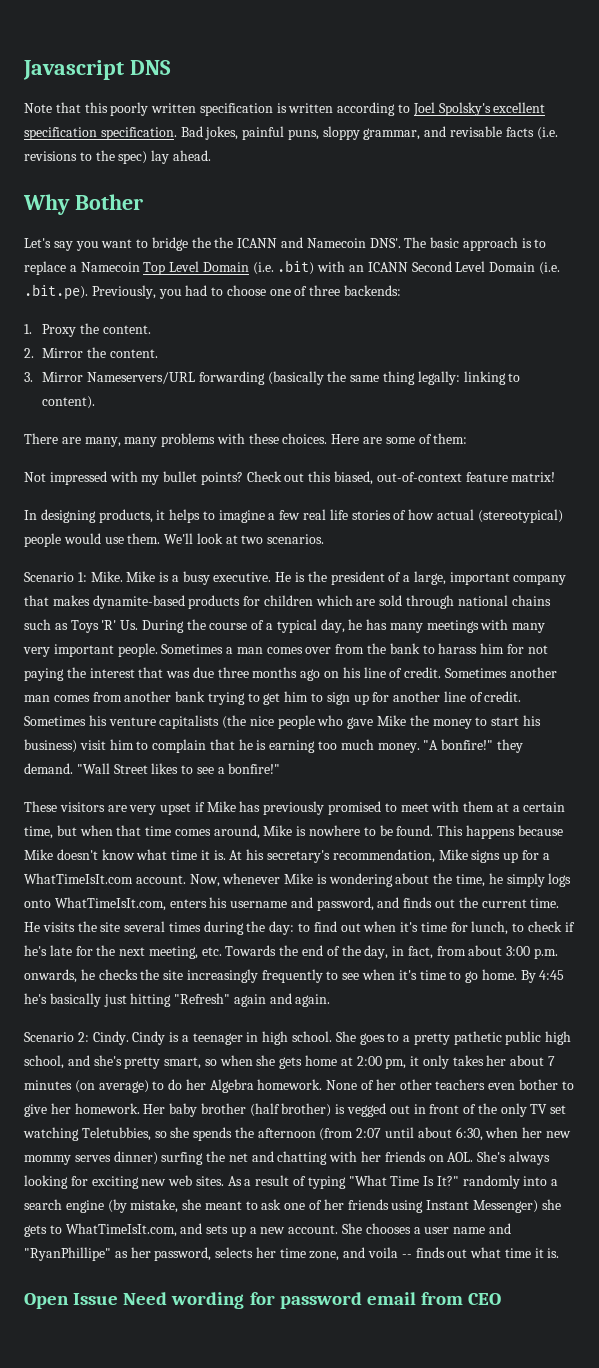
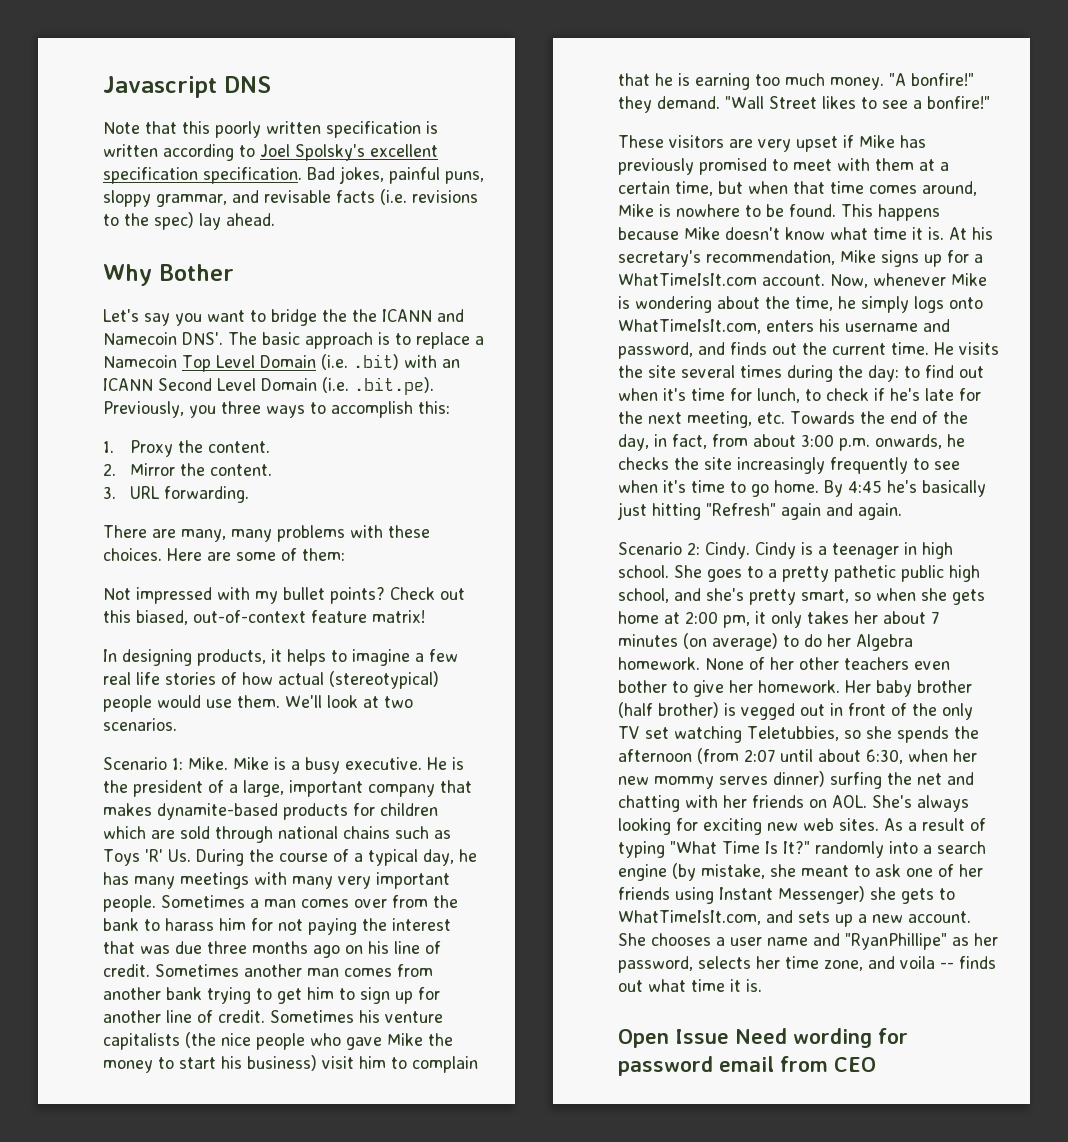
[185,285,402,296] had to choose one of three backends: -> [221,401,450,418] three ways to accomplish this:
[42,371,521,385] [42,396,96,409] Mirror Nameservers/URL forwarding (basically the same thing legally: linking to content). -> [129,486,249,503] URL forwarding.

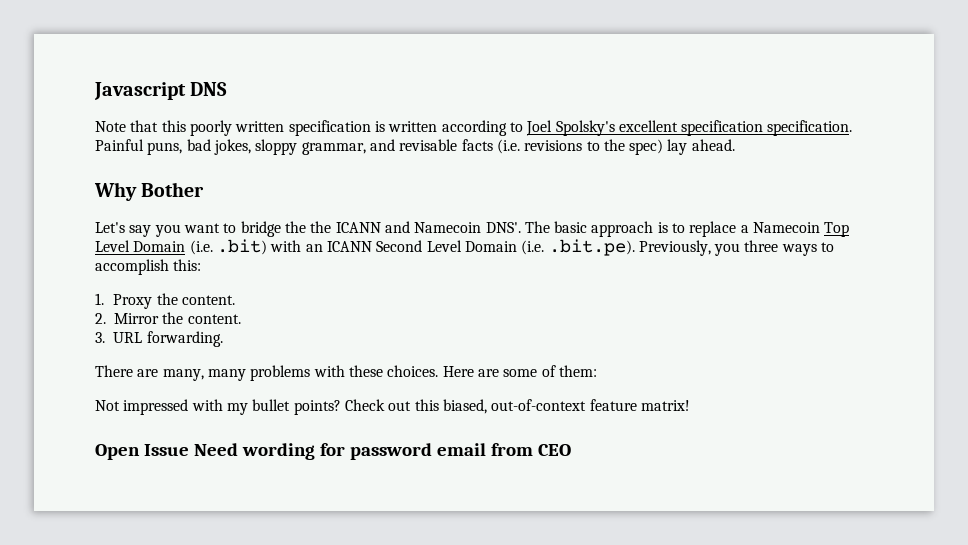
[307,166,484,184] Bad jokes, painful puns, -> [95,139,251,155] Painful puns, bad jokes,
[103,649,458,666] [103,671,439,689] [103,695,413,712] [103,718,177,731] [103,757,464,774] [103,780,472,797] [103,803,438,820] [103,826,451,843] [103,849,477,866] [103,872,450,889] [103,895,458,912] [103,918,451,935] [103,941,441,958] [103,964,433,977] [103,987,440,1004] [103,1010,443,1023] [103,1032,453,1050] [103,1055,478,1073] [618,73,974,90] [618,96,990,113] [618,135,926,152] [618,158,949,175] [618,181,977,196] [618,204,940,221] [618,227,993,240] [618,250,983,267] [618,273,987,288] [618,296,983,313] [618,319,950,334] [618,342,999,359] [618,365,984,382] [618,388,981,403] [618,411,968,428] [618,434,965,451] [618,457,960,474] [618,480,986,497] [617,502,902,520] [618,542,953,559] [618,565,980,582] [618,588,985,605] [618,611,939,628] [618,633,913,651] [618,657,950,670] [618,680,972,697] [618,702,973,720] [618,726,979,743] [618,748,977,764] [618,771,974,789] [618,795,969,812] [618,818,986,835] [618,841,986,858] [618,863,983,881] [618,886,955,904] [618,910,971,927] [618,933,998,950] [618,956,996,973] [618,979,762,992] // In designing products, it helps to imagine a few real life stories of how actual (stereotypical) people would use them. We'll look at two scenarios. // Scenario 1: Mike. Mike is a busy executive. He is the president of a large, important company that makes dynamite-based products for children which are sold through national chains such as Toys 'R' Us. During the course of a typical day, he has many meetings with many very important people. Sometimes a man comes over from the bank to harass him for not paying the interest that was due three months ago on his line of credit. Sometimes another man comes from another bank trying to get him to sign up for another line of credit. Sometimes his venture capitalists (the nice people who gave Mike the money to start his business) visit him to complain that he is earning too much money. "A bonfire!" they demand. "Wall Street likes to see a bonfire!" // These visitors are very upset if Mike has previously promised to meet with them at a certain time, but when that time comes around, Mike is nowhere to be found. This happens because Mike doesn't know what time it is. At his secretary's recommendation, Mike signs up for a WhatTimeIsIt.com account. Now, whenever Mike is wondering about the time, he simply logs onto WhatTimeIsIt.com, enters his username and password, and finds out the current time. He visits the site several times during the day: to find out when it's time for lunch, to check if he's late for the next meeting, etc. Towards the end of the day, in fact, from about 3:00 p.m. onwards, he checks the site increasingly frequently to see when it's time to go home. By 4:45 he's basically just hitting "Refresh" again and again. // Scenario 2: Cindy. Cindy is a teenager in high school. She goes to a pretty pathetic public high school, and she's pretty smart, so when she gets home at 2:00 pm, it only takes her about 7 minutes (on average) to do her Algebra homework. None of her other teachers even bother to give her homework. Her baby brother (half brother) is vegged out in front of the only TV set watching Teletubbies, so she spends the afternoon (from 2:07 until about 6:30, when her new mommy serves dinner) surfing the net and chatting with her friends on AOL. She's always looking for exciting new web sites. As a result of typing "What Time Is It?" randomly into a search engine (by mistake, she meant to ask one of her friends using Instant Messenger) she gets to WhatTimeIsIt.com, and sets up a new account. She chooses a user name and "RyanPhillipe" as her password, selects her time zone, and voila -- finds out what time it is. -> (690, 405) none

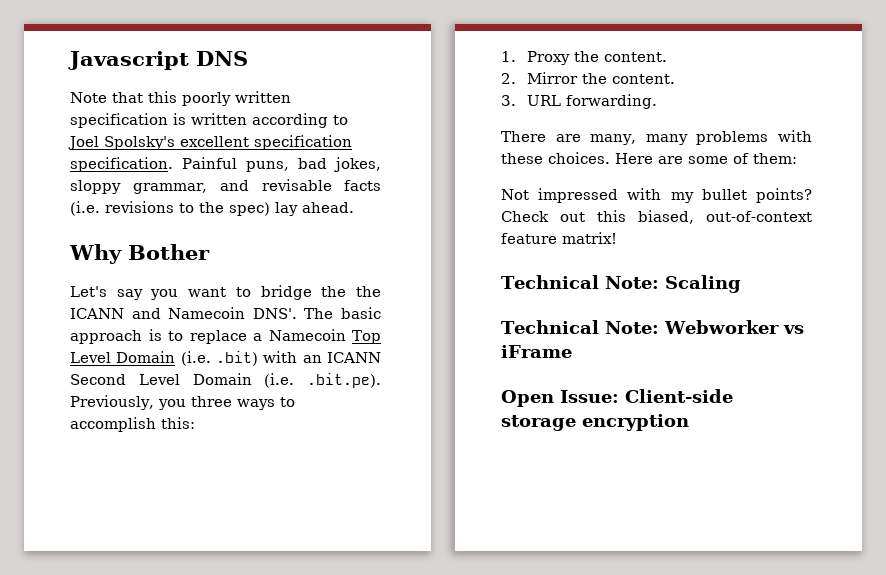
[95,443,571,460] Open Issue Need wording for password email from CEO -> [501,275,741,293] [501,320,804,334] [501,345,572,358] [501,389,733,407] [501,414,689,431] Technical Note: Scaling // Technical Note: Webworker vs iFrame // Open Issue: Client-side storage encryption

